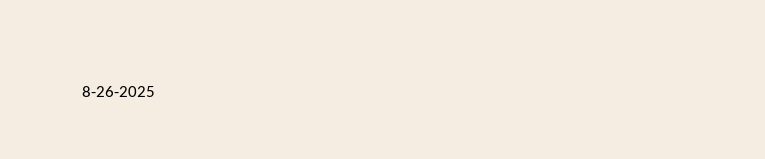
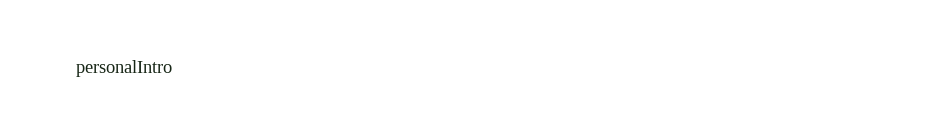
[82,86,155,97] 8-26-2025 -> [76,60,172,77] personalIntro

